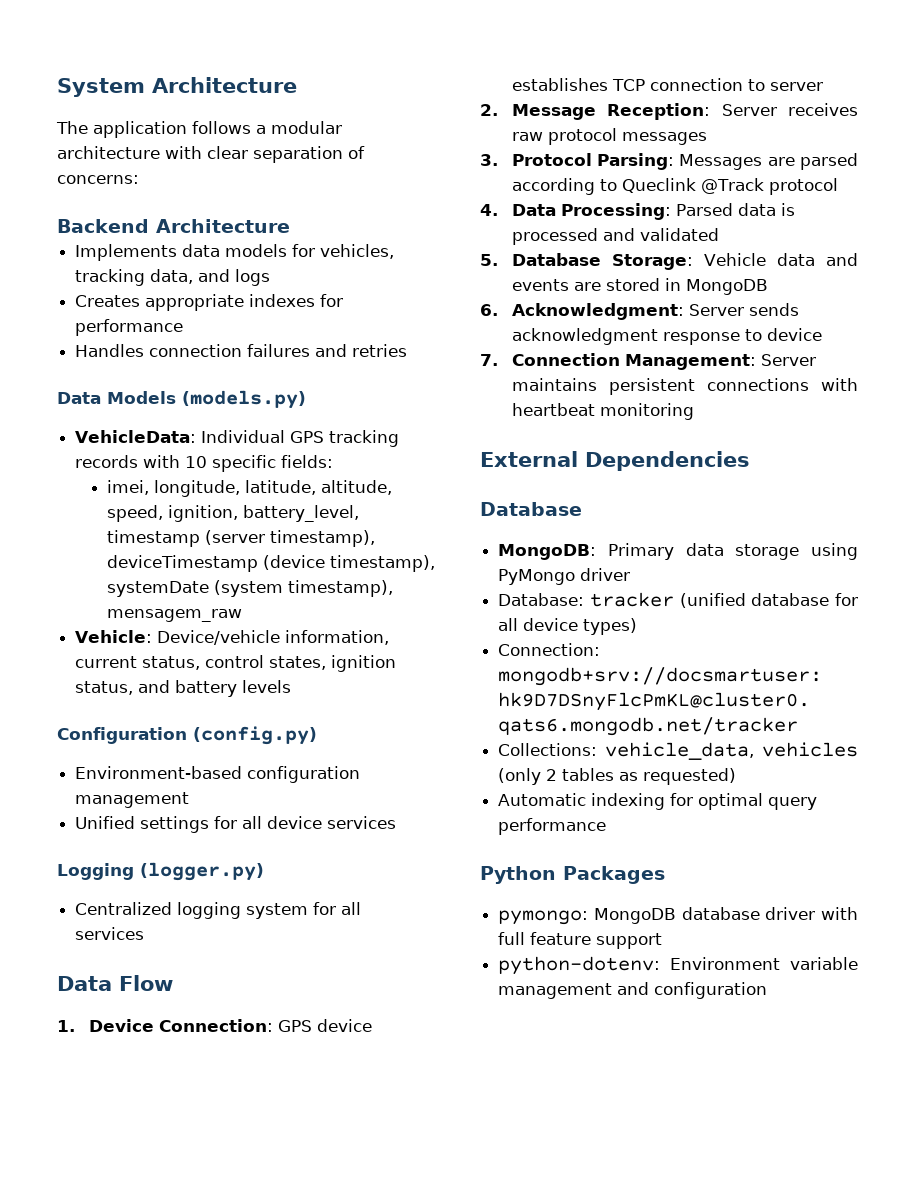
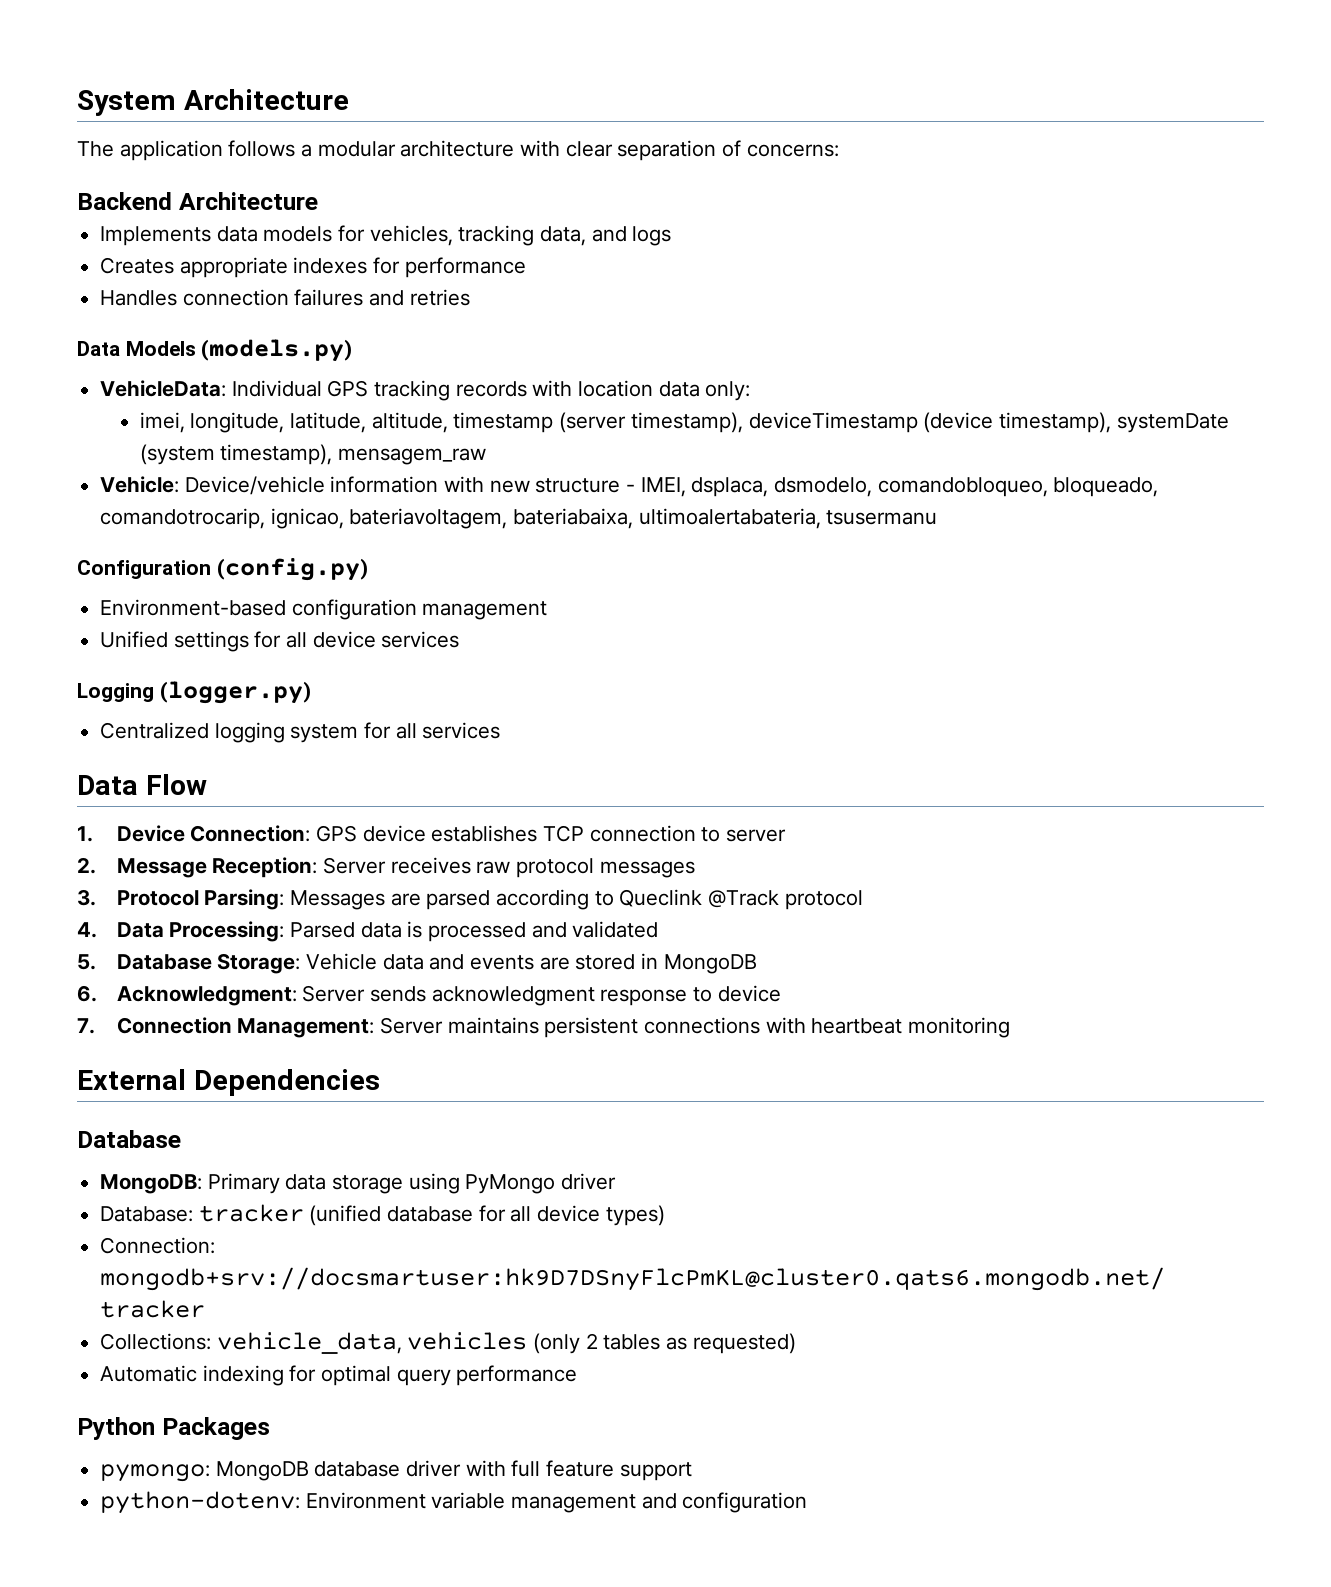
[185,455,334,472] 10 specific fields: -> [578,380,751,401] location data only:
[106,505,359,522] speed, ignition, battery_level, -> (448, 422) none
[285,630,390,645] [75,655,397,672] [75,680,292,697] information, current status, control states, ignition status, and battery levels -> [330,476,1159,497] [100,508,938,529] information with new structure - IMEI, dsplaca, dsmodelo, comandobloqueo, bloqueado, comandotrocarip, ignicao, bateriavoltagem, bateriabaixa, ultimoalertabateria, tsusermanu

